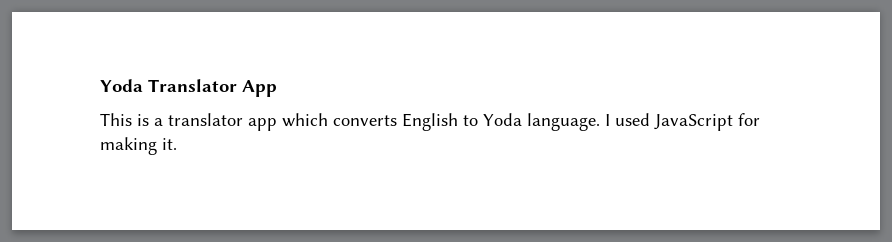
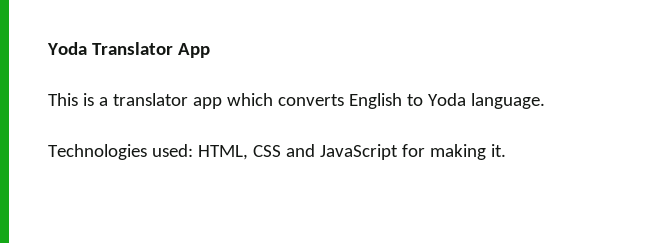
[605,113,650,126] I used -> [48,144,315,160] // Technologies used: HTML, CSS and

